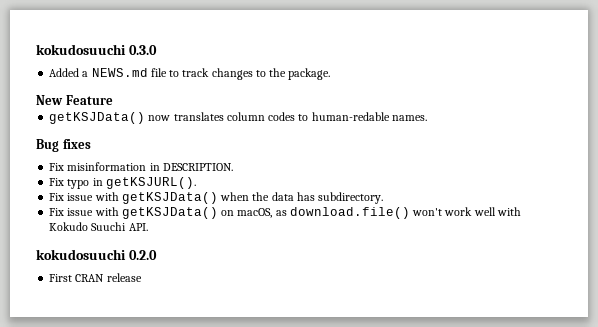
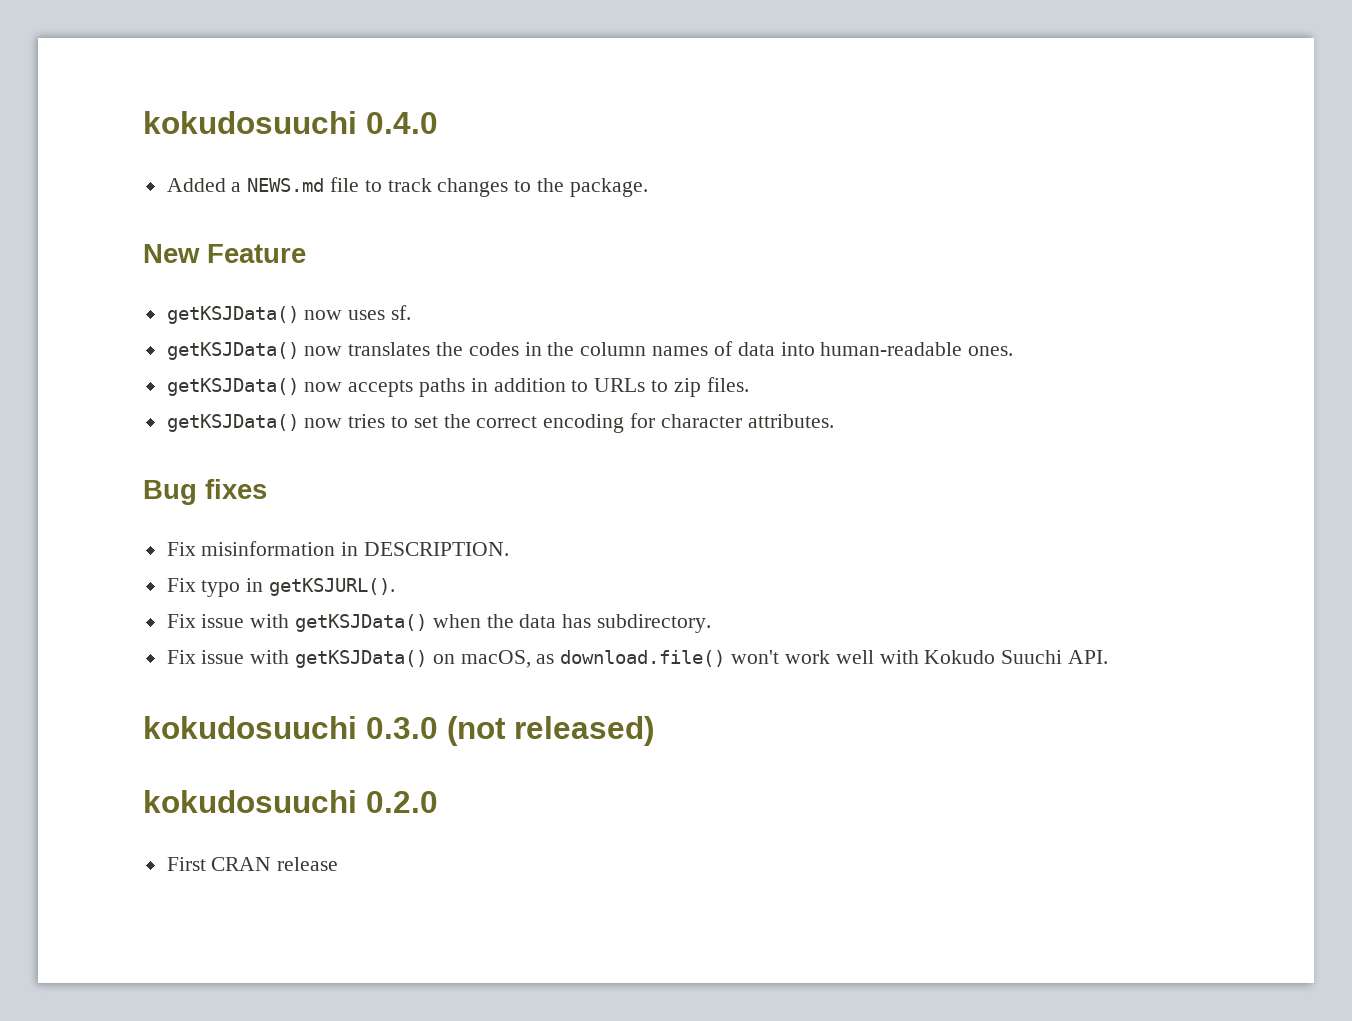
[36,44,157,55] kokudosuuchi 0.3.0 -> [143,111,438,134] kokudosuuchi 0.4.0
(113, 100) none -> [166,305,412,324] // getKSJData() now uses sf.
[226,112,427,121] column codes to human-redable names. -> [436,341,1014,356] [166,377,749,397] [166,413,834,433] the codes in the column names of data into human-readable ones. // getKSJData() now accepts paths in addition to URLs to zip files. // getKSJData() now tries to set the correct encoding for character attributes.
(148, 227) none -> [143,716,654,746] // kokudosuuchi 0.3.0 (not released)

